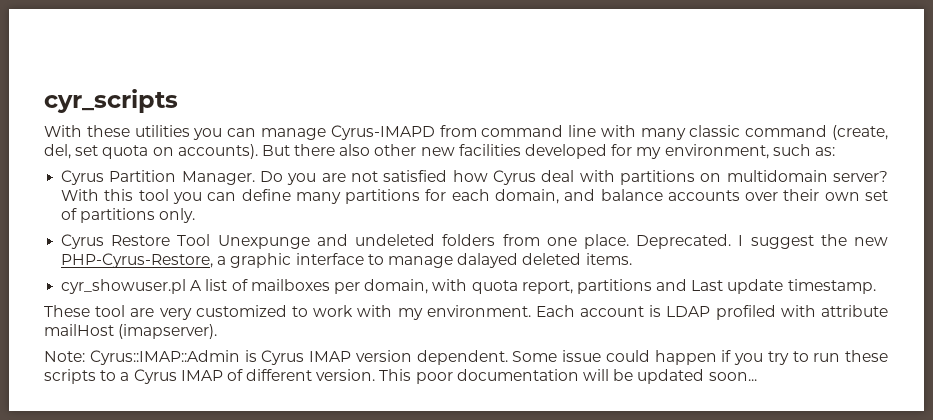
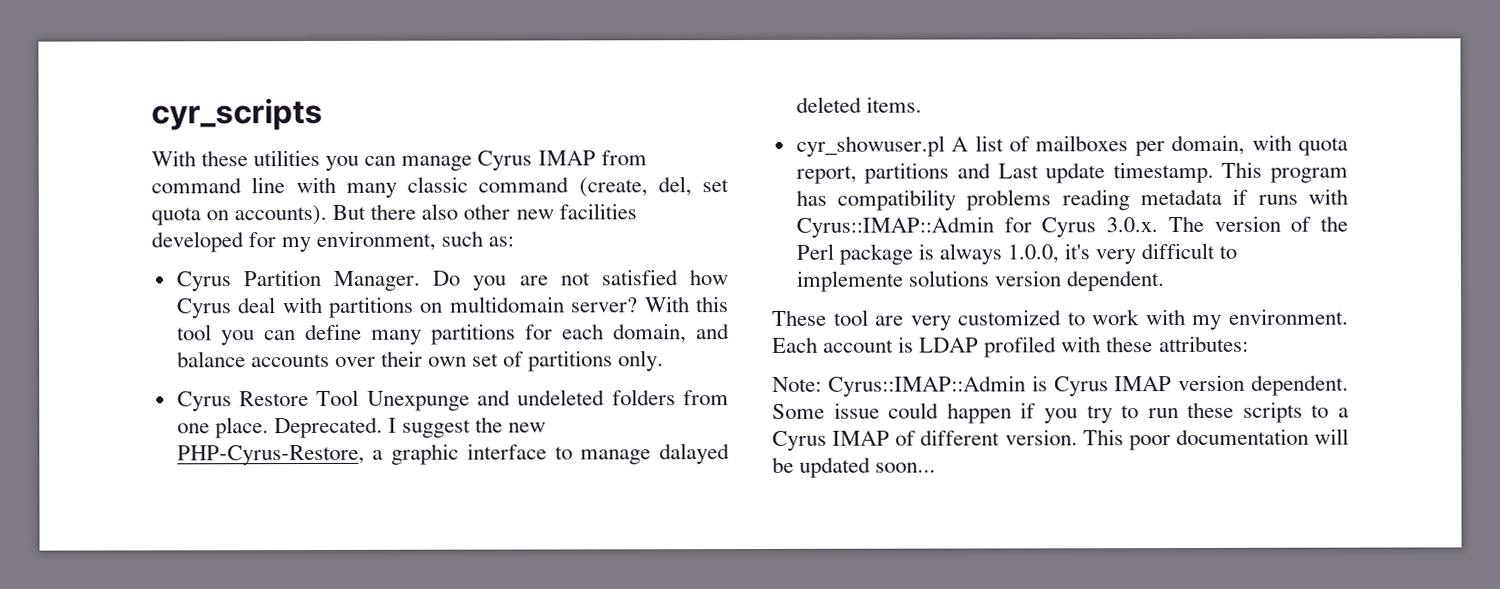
[330,125,435,140] Cyrus-IMAPD -> [477,150,596,171] Cyrus IMAP
(876, 286) none -> [1221,161,1348,183] [795,188,1348,211] [795,215,1348,238] [795,242,1238,265] [795,270,1164,292] This program has compatibility problems reading metadata if runs with Cyrus::IMAP::Admin for Cyrus 3.0.x. The version of the Perl package is always 1.0.0, it's very difficult to implemente solutions version dependent.
[821,305,888,317] [44,324,218,339] attribute mailHost (imapserver). -> [1106,335,1249,353] these attributes:

